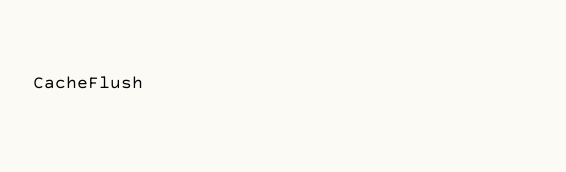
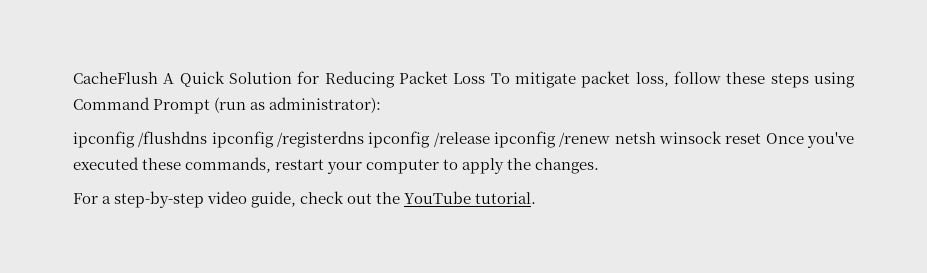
(143, 82) none -> [163,71,856,88] [73,97,382,114] [73,131,855,148] [73,157,600,174] [73,191,537,208] A Quick Solution for Reducing Packet Loss To mitigate packet loss, follow these steps using Command Prompt (run as administrator): // ipconfig /flushdns ipconfig /registerdns ipconfig /release ipconfig /renew netsh winsock reset Once you've executed these commands, restart your computer to apply the changes. // For a step-by-step video guide, check out the YouTube tutorial.

